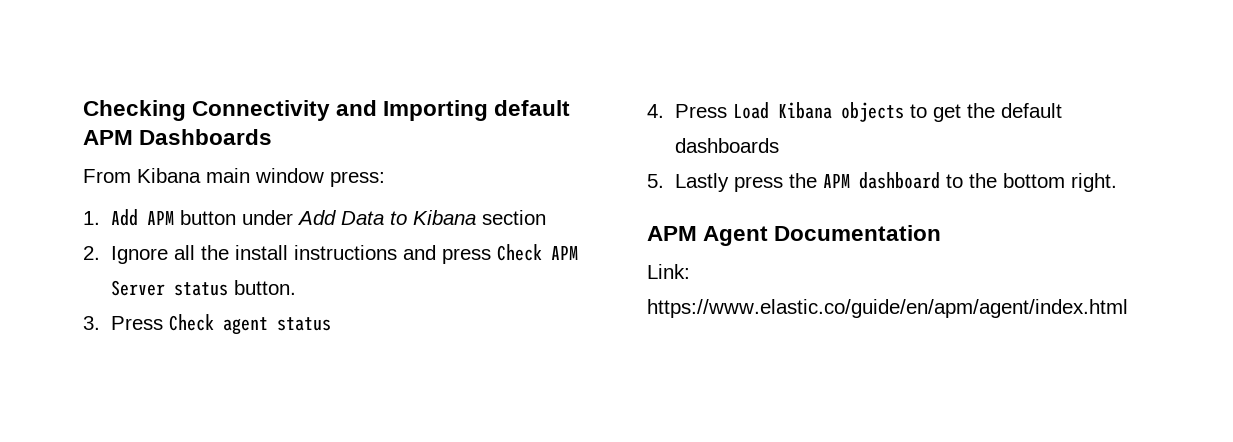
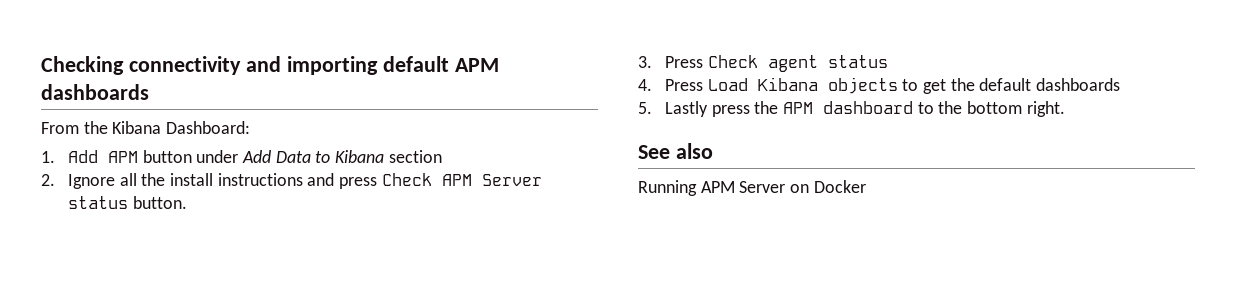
[192,100,489,121] Connectivity and Importing -> [128,56,378,75] connectivity and importing
[139,129,273,145] Dashboards -> [41,84,149,100] dashboards
[137,168,385,187] Kibana main window press: -> [83,121,251,134] the Kibana Dashboard:
[647,225,942,246] [647,264,690,279] [647,299,1128,318] APM Agent Documentation // Link: https://www.elastic.co/guide/en/apm/agent/index.html -> [638,143,713,159] [638,180,866,196] See also // Running APM Server on Docker

